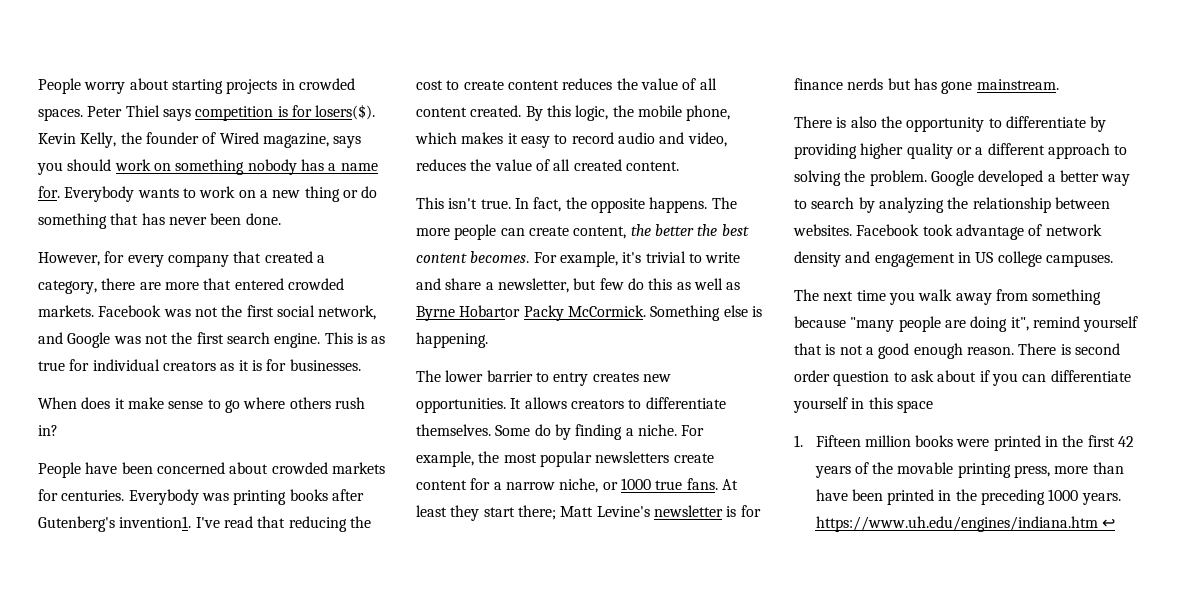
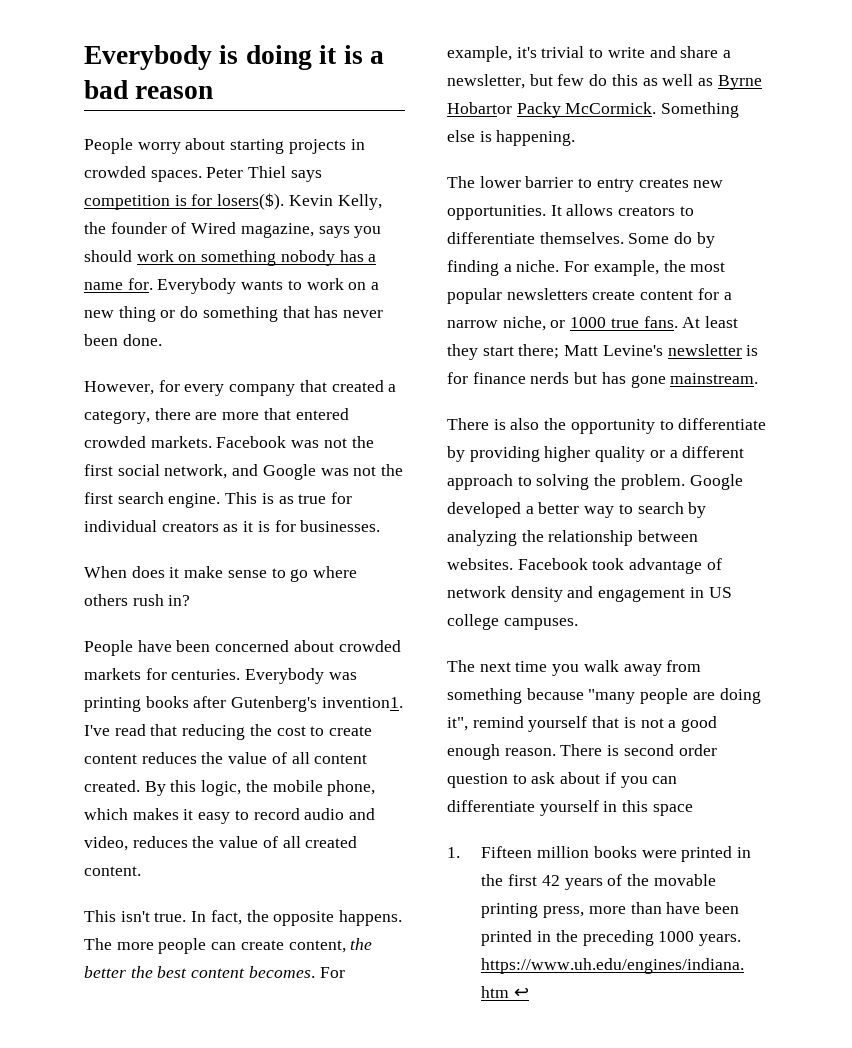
(38, 86) none -> [84,45,385,70] [84,80,214,99] Everybody is doing it is a bad reason //

